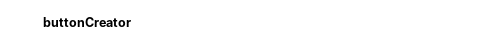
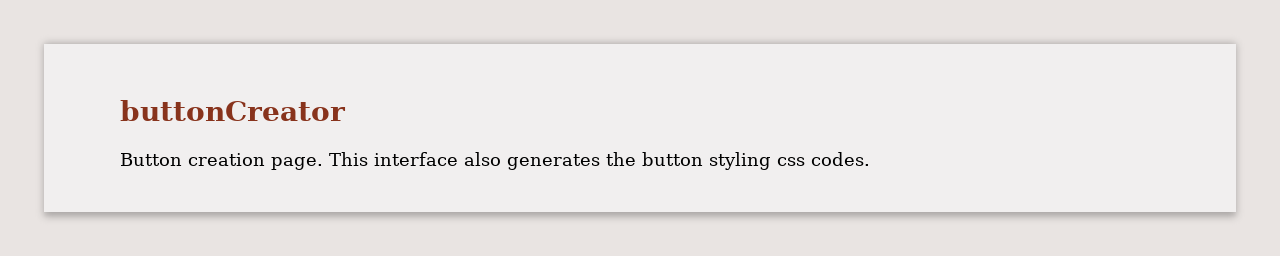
(131, 22) none -> [120,152,870,170] // Button creation page. This interface also generates the button styling css codes.

